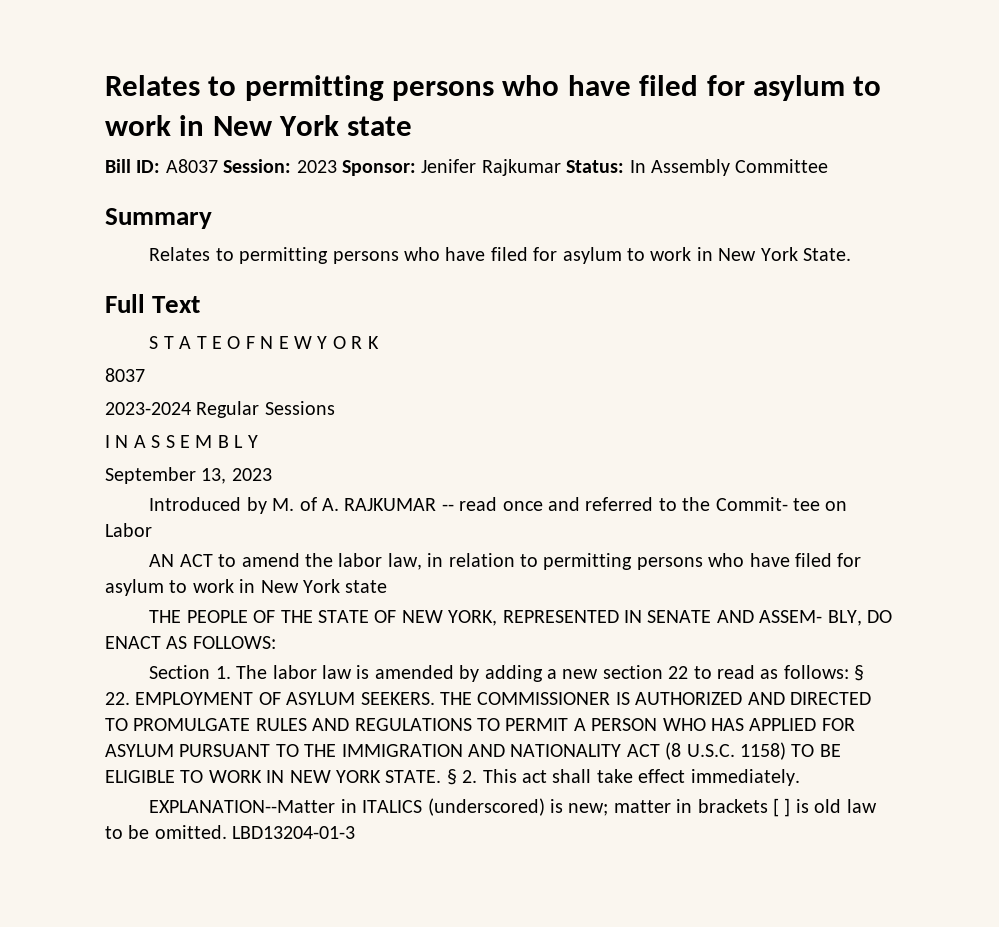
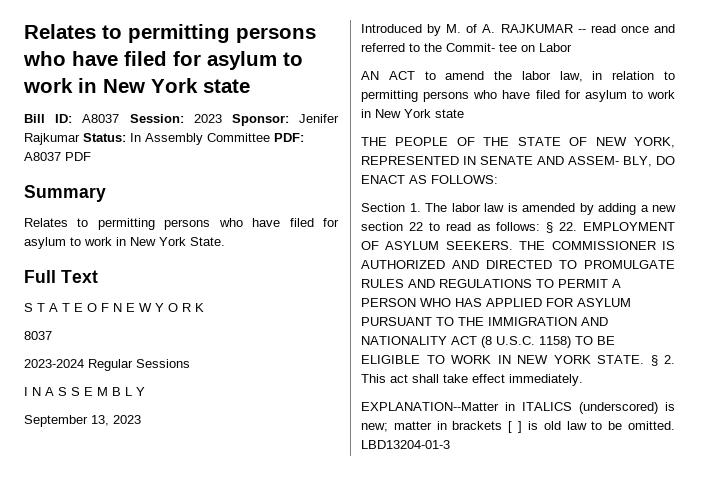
(829, 166) none -> [274,133,304,142] [24,152,91,161] PDF: A8037 PDF

